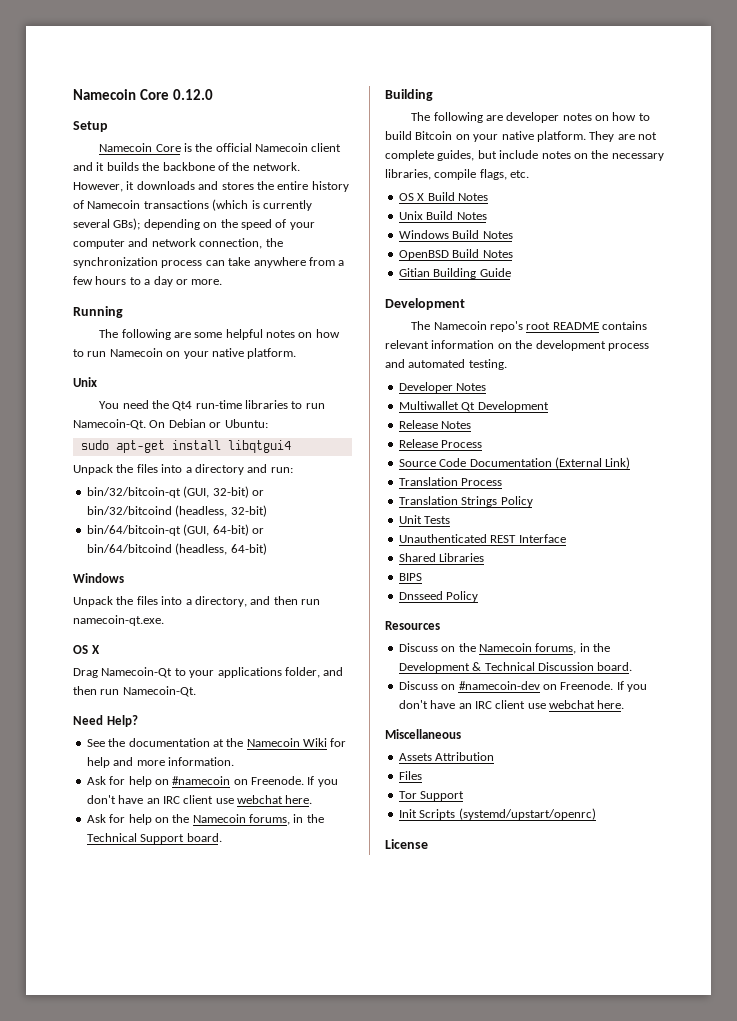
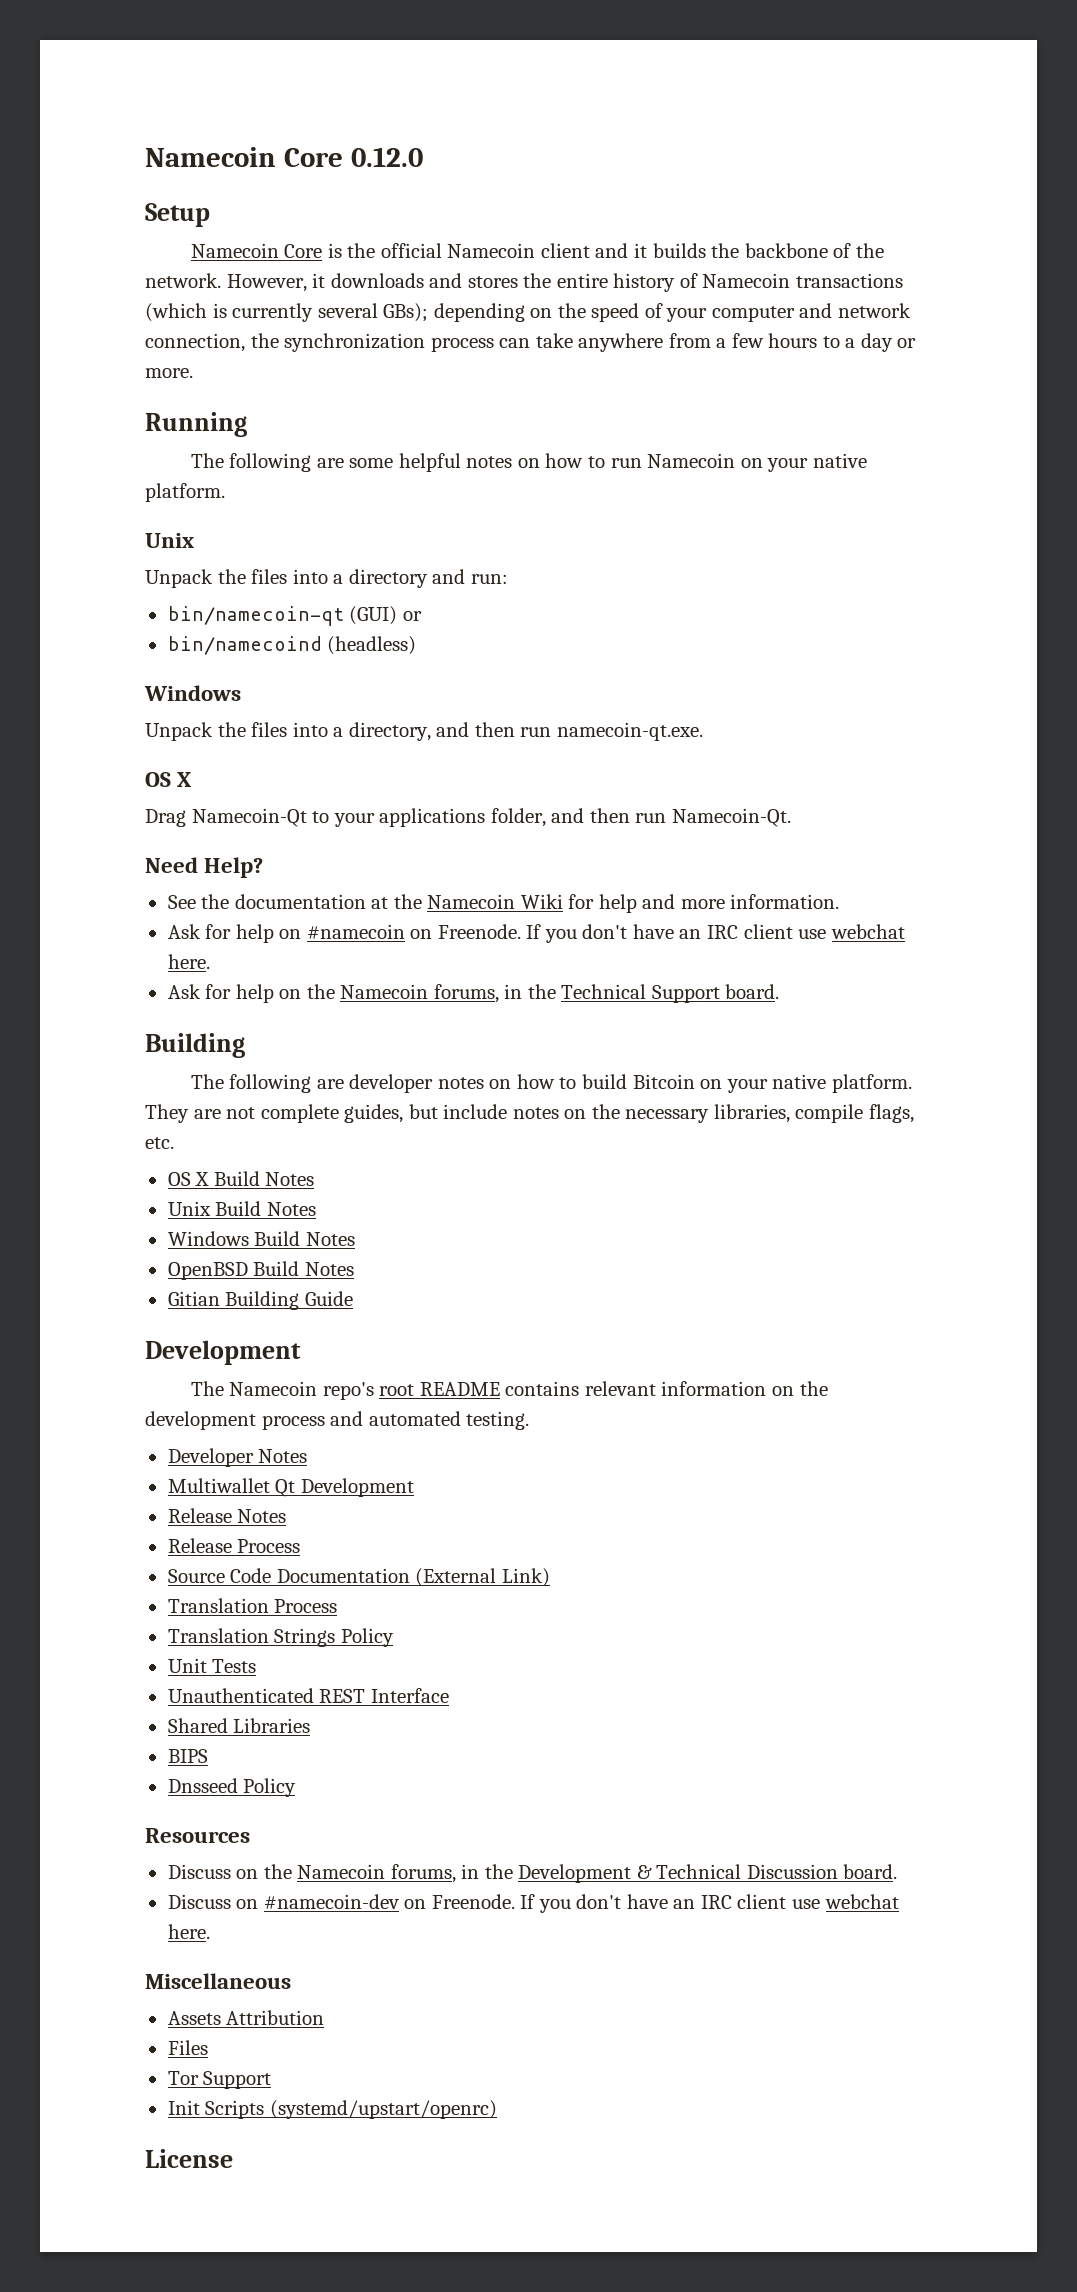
[99,400,325,411] [73,419,268,430] [80,440,291,453] // You need the Qt4 run-time libraries to run Namecoin-Qt. On Debian or Ubuntu: // sudo apt-get install libqtgui4 -> (194, 540) none
[86,486,264,498] [86,505,267,517] [86,524,264,536] [86,543,267,555] bin/32/bitcoin-qt (GUI, 32-bit) or bin/32/bitcoind (headless, 32-bit) // bin/64/bitcoin-qt (GUI, 64-bit) or bin/64/bitcoind (headless, 64-bit) -> [167,606,422,626] [167,636,417,655] bin/namecoin-qt (GUI) or // bin/namecoind (headless)

